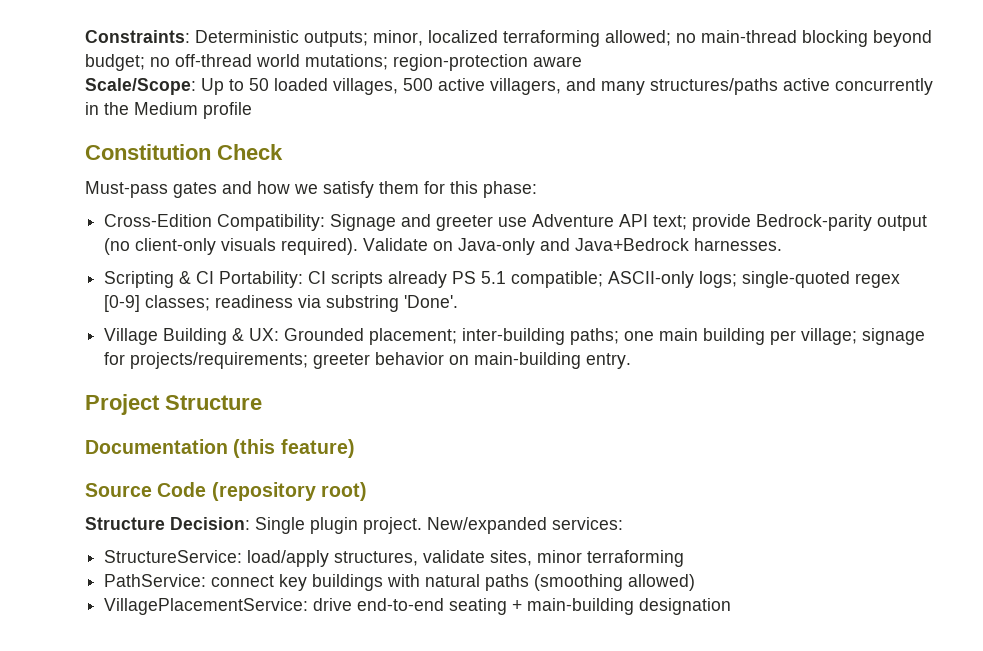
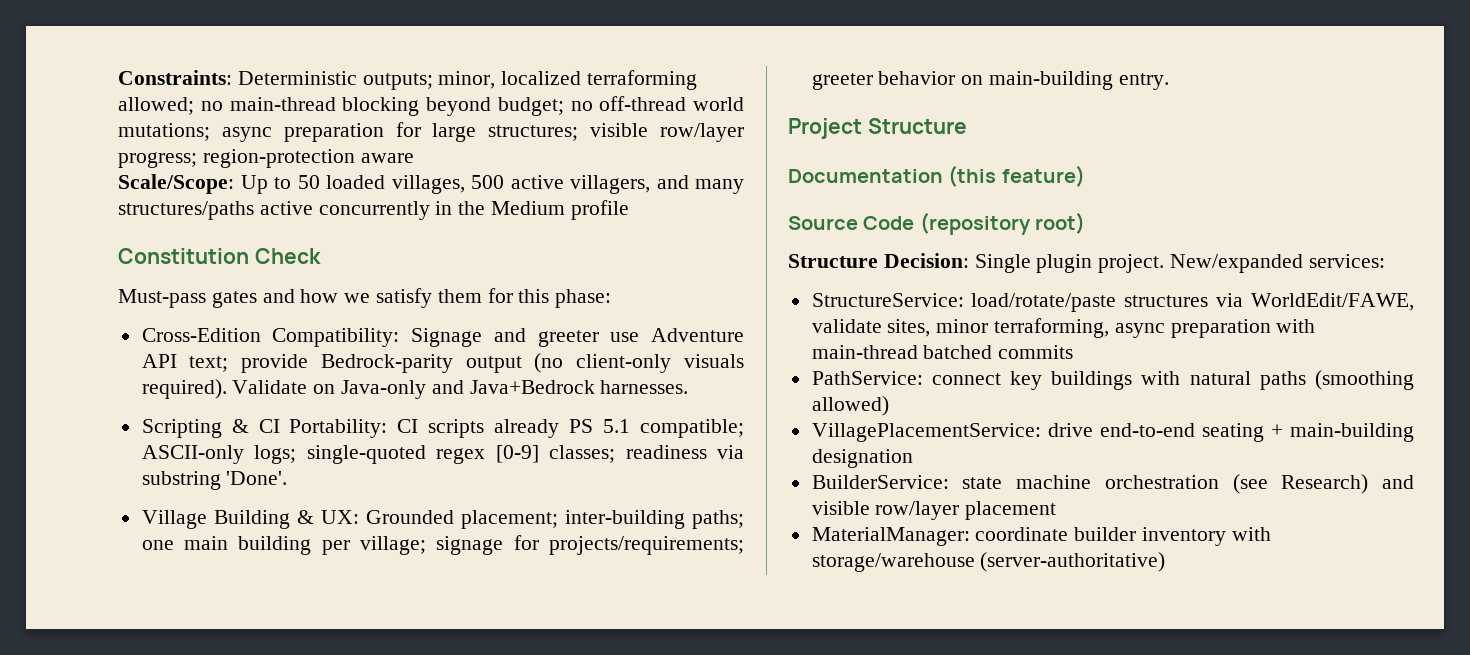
(388, 62) none -> [221,122,744,142] [118,152,197,168] async preparation for large structures; visible row/layer progress;
[247,550,685,567] load/apply structures, validate sites, minor terraforming -> [971,293,1414,312] [811,318,1316,338] [811,345,1074,359] load/rotate/paste structures via WorldEdit/FAWE, validate sites, minor terraforming, async preparation with main-thread batched commits
(732, 606) none -> [811,474,1414,494] [811,501,1057,520] [811,527,1271,546] [811,552,1166,572] // BuilderService: state machine orchestration (see Research) and visible row/layer placement // MaterialManager: coordinate builder inventory with storage/warehouse (server-authoritative)

